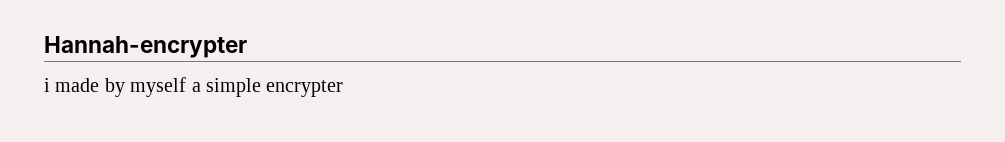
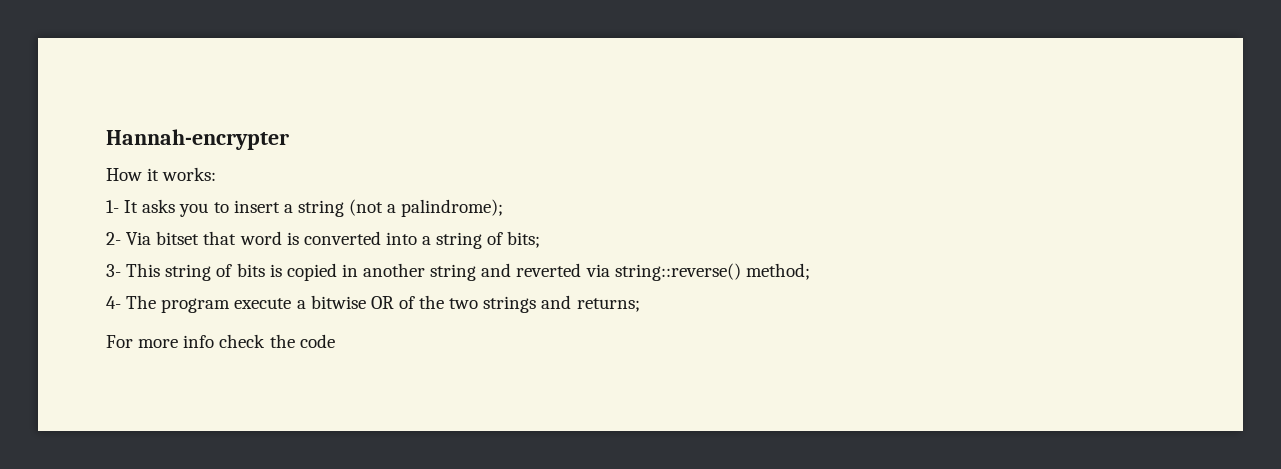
[44,77,344,97] i made by myself a simple encrypter -> [106,167,217,181] [106,199,504,217] [106,231,541,249] [106,263,810,281] [106,295,640,313] [106,334,335,348] How it works: // 1- It asks you to insert a string (not a palindrome); // 2- Via bitset that word is converted into a string of bits; // 3- This string of bits is copied in another string and reverted via string::reverse() method; // 4- The program execute a bitwise OR of the two strings and returns; // For more info check the code

